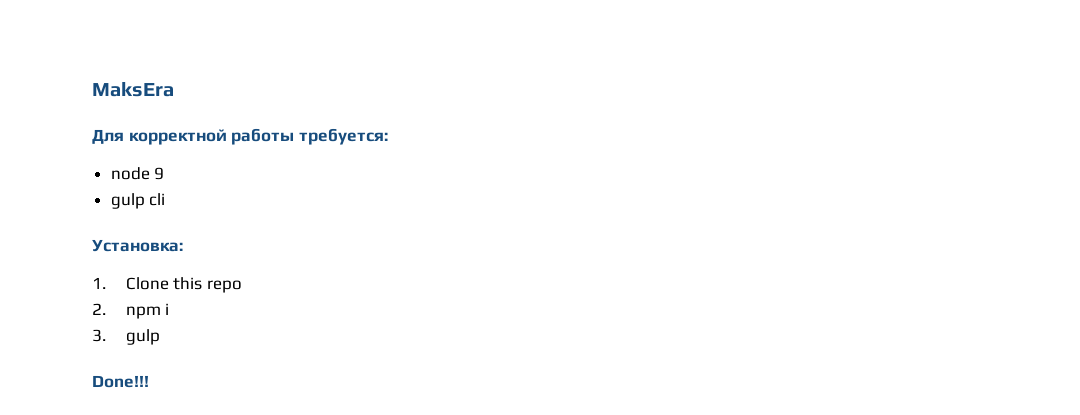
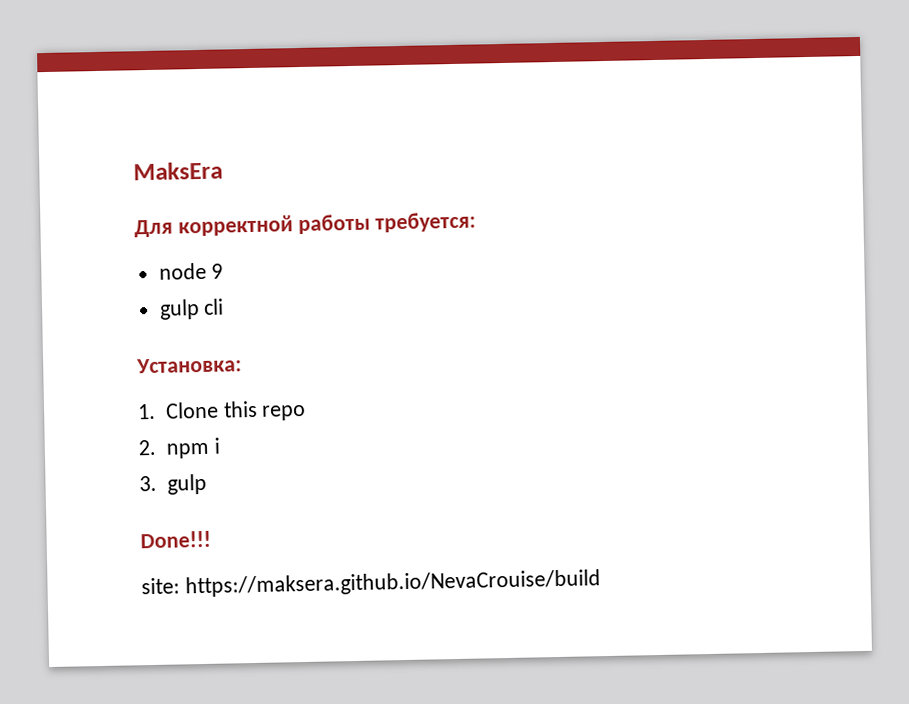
(149, 381) none -> [141,569,601,598] // site: https://maksera.github.io/NevaCrouise/build

